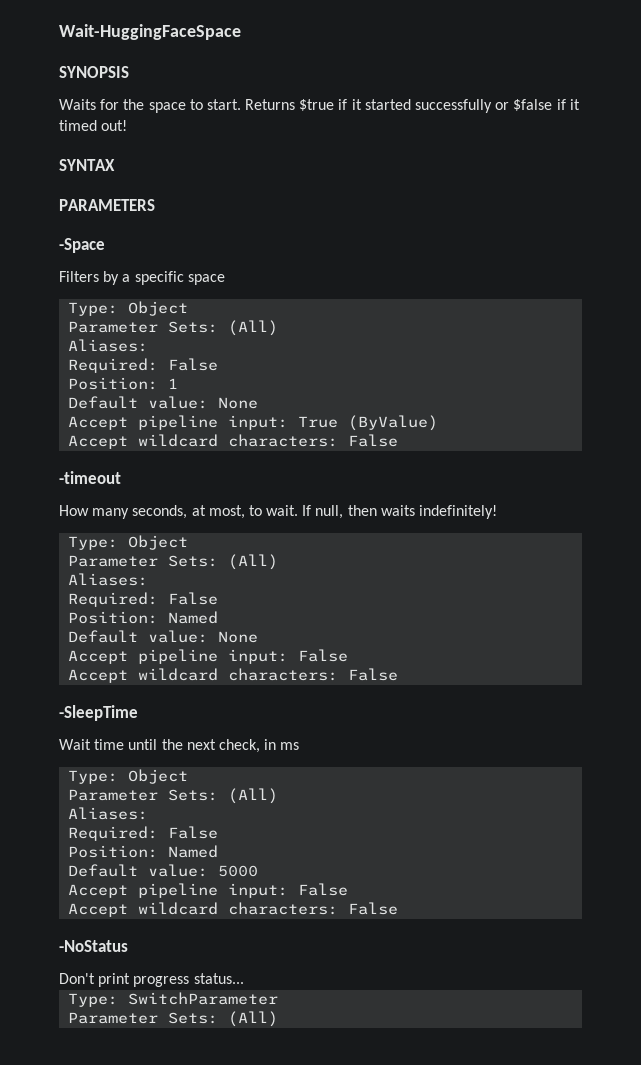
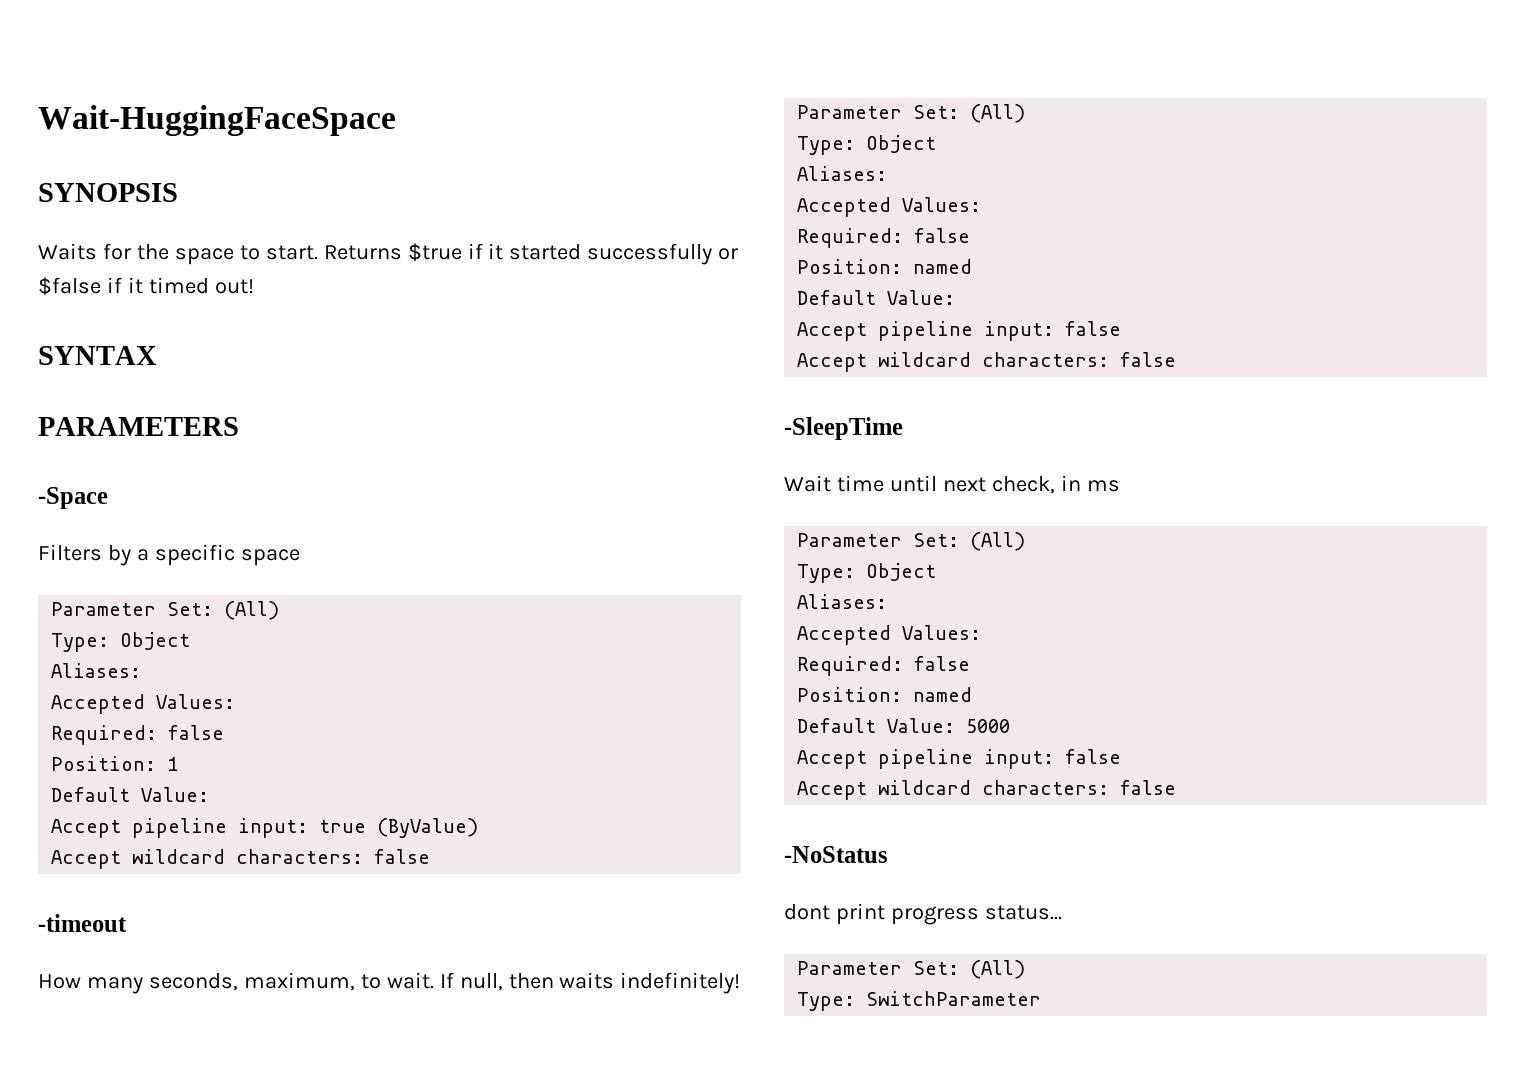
[68,301,189,316] [68,320,279,336] [68,339,149,352] [68,358,219,373] // Type: Object // Parameter Sets: (All) // Aliases: // Required: False -> [51,601,280,620] [51,632,191,652] [51,663,142,678] [51,694,236,714] [51,725,225,745] // Parameter Set: (All) // Type: Object // Aliases: // Accepted Values: // Required: false
[148,396,259,409] [68,415,339,430] value: None // Accept pipeline input: True -> [141,787,210,802] [51,818,367,838] Value: // Accept pipeline input: true
[348,434,399,447] False -> [374,849,431,864] false
[191,505,245,519] at most, -> [243,972,355,991] maximum,
[68,535,189,550] [68,554,279,570] [68,573,149,586] [68,592,219,607] [68,611,219,624] [68,630,259,643] [68,649,349,664] [68,668,399,683] // Type: Object // Parameter Sets: (All) // Aliases: // Required: False // Position: Named // Default value: None // Accept pipeline input: False // Accept wildcard characters: False -> [797,104,1026,123] [797,135,937,155] [797,166,888,181] [797,197,982,217] [797,228,971,248] [797,259,973,274] [797,290,956,305] [797,321,1122,341] [797,352,1177,372] // Parameter Set: (All) // Type: Object // Aliases: // Accepted Values: // Required: false // Position: named // Default Value: // Accept pipeline input: false // Accept wildcard characters: false
[161,739,183,750] the -> (937, 483) none
[68,769,189,784] [68,788,279,804] [68,807,149,820] [68,826,219,841] [68,845,219,858] [68,864,209,877] // Type: Object // Parameter Sets: (All) // Aliases: // Required: False // Position: Named // Default value: -> [797,532,1026,551] [797,563,937,583] [797,594,888,609] [797,625,982,645] [797,656,971,676] [797,687,973,702] [797,718,956,733] // Parameter Set: (All) // Type: Object // Aliases: // Accepted Values: // Required: false // Position: named // Default Value:
[298,883,349,896] [68,902,399,917] False // Accept wildcard characters: False -> [1065,749,1122,764] [797,780,1177,800] false // Accept wildcard characters: false
[59,973,95,984] Don't -> [784,904,830,920] dont
(244, 978) none -> [797,960,1026,979] // Parameter Set: (All)
[68,1011,279,1027] // Parameter Sets: (All) -> (1042, 998) none

